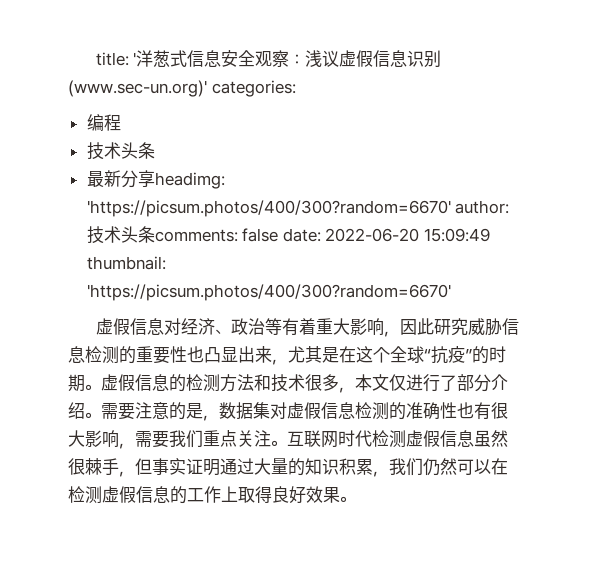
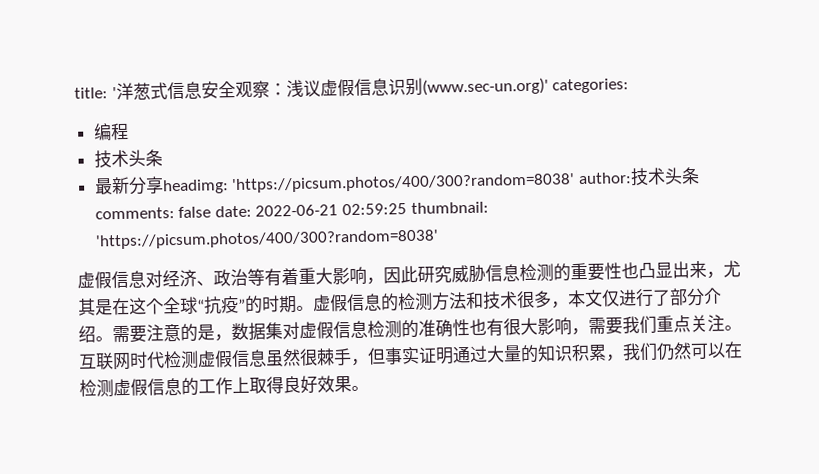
[86,200,451,217] 'https://picsum.photos/400/300?random=6670' -> [231,173,576,194] 'https://picsum.photos/400/300?random=8038'
[325,228,491,242] [86,256,166,270] [86,284,451,301] 2022-06-20 15:09:49 thumbnail: 'https://picsum.photos/400/300?random=6670' -> [255,201,489,217] [94,229,439,250] 2022-06-21 02:59:25 thumbnail: 'https://picsum.photos/400/300?random=8038'

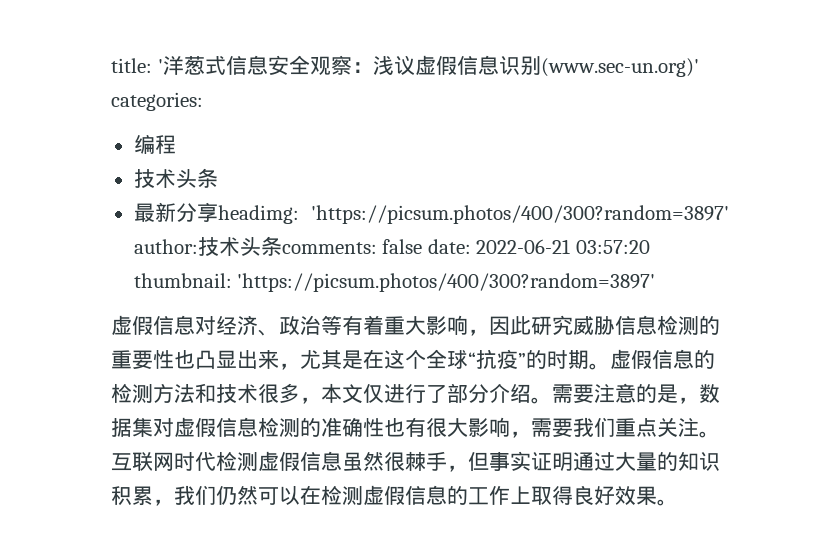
[231,173,576,194] 'https://picsum.photos/400/300?random=8038' -> [311,205,729,224] 'https://picsum.photos/400/300?random=3897'
[342,201,489,216] [94,229,439,250] 02:59:25 thumbnail: 'https://picsum.photos/400/300?random=8038' -> [575,240,650,254] [133,273,656,292] 03:57:20 thumbnail: 'https://picsum.photos/400/300?random=3897'

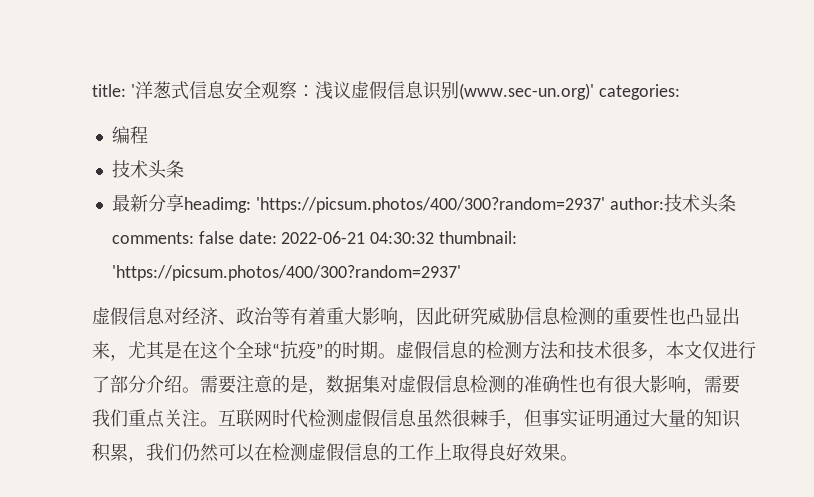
[311,205,729,224] 'https://picsum.photos/400/300?random=3897' -> [255,197,605,213] 'https://picsum.photos/400/300?random=2937'
[575,240,650,254] [133,273,656,292] 03:57:20 thumbnail: 'https://picsum.photos/400/300?random=3897' -> [370,231,518,244] [111,265,461,281] 04:30:32 thumbnail: 'https://picsum.photos/400/300?random=2937'

